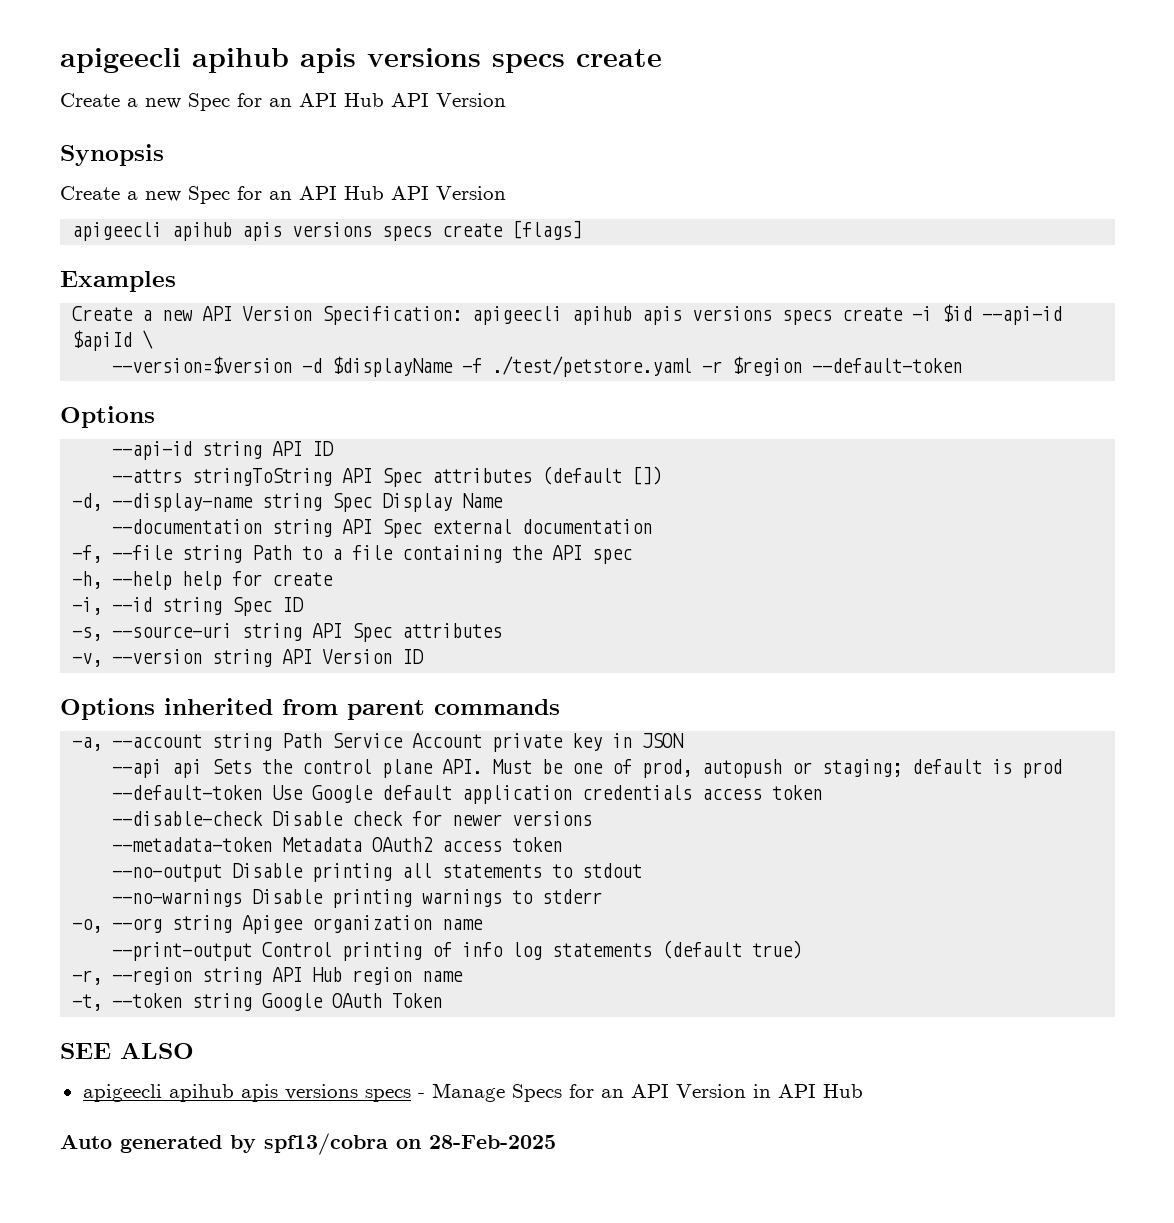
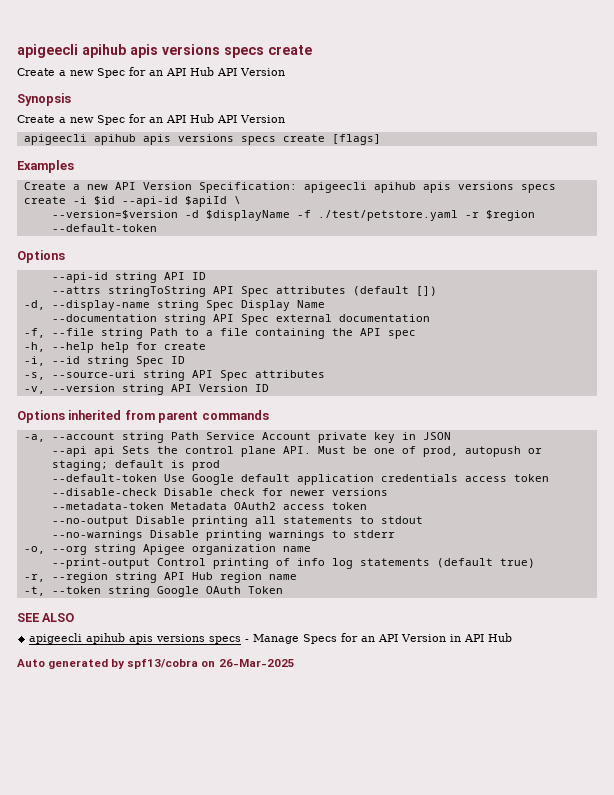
[429,1135,556,1149] 28-Feb-2025 -> [218,659,295,667] 26-Mar-2025

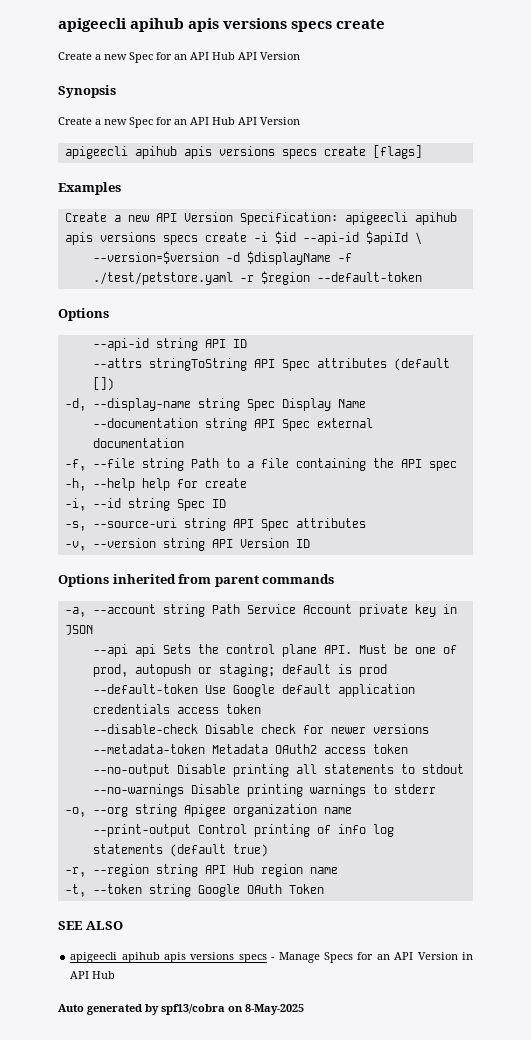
[218,659,295,667] 26-Mar-2025 -> [245,1004,304,1015] 8-May-2025

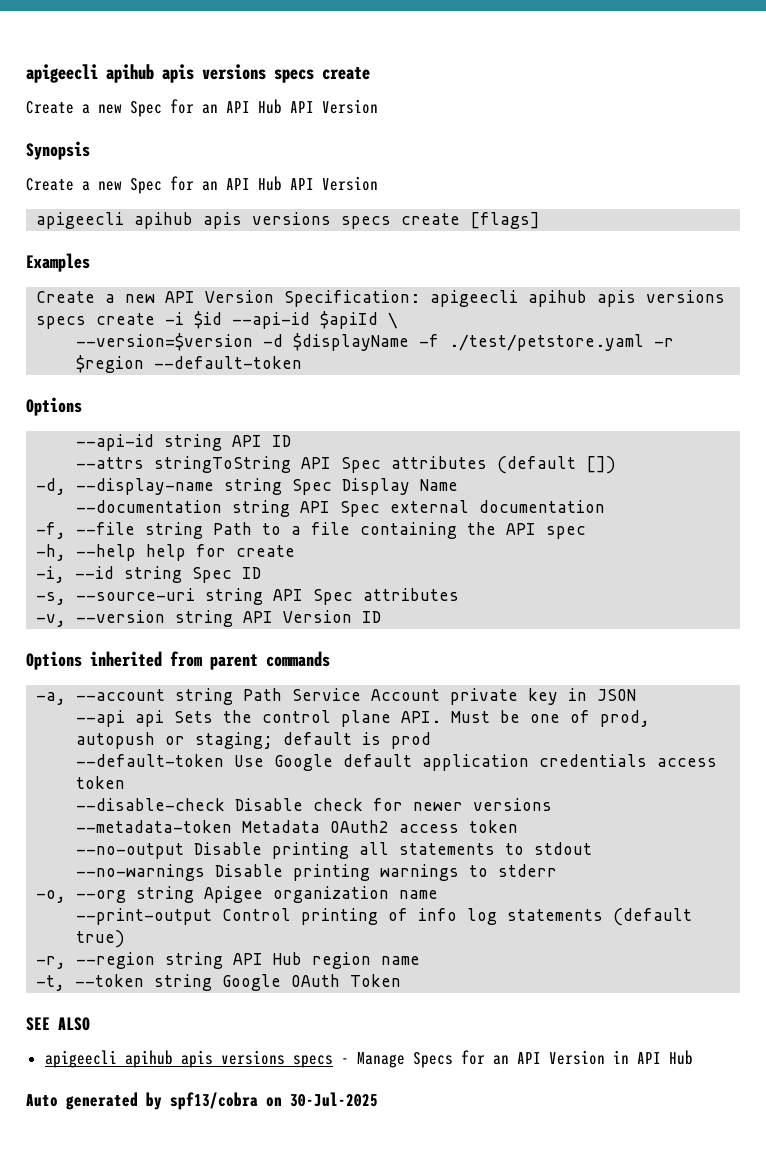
[245,1004,304,1015] 8-May-2025 -> [290,1092,378,1107] 30-Jul-2025

